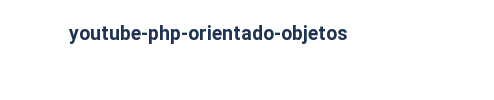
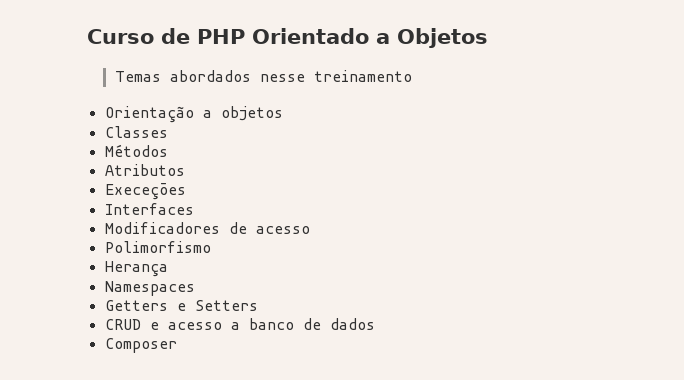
[68,25,348,44] youtube-php-orientado-objetos -> [87,28,488,48] [114,70,412,82] [104,106,283,123] [104,126,168,138] [104,144,168,157] [104,164,185,176] [104,183,186,200] [104,203,194,215] [104,222,310,234] [104,241,211,253] [104,261,168,277] [104,281,195,296] [104,300,258,311] [104,318,375,330] [104,338,177,353] Curso de PHP Orientado a Objetos // Temas abordados nesse treinamento // Orientação a objetos // Classes // Métodos // Atributos // Execeçōes // Interfaces // Modificadores de acesso // Polimorfismo // Herança // Namespaces // Getters e Setters // CRUD e acesso a banco de dados // Composer

